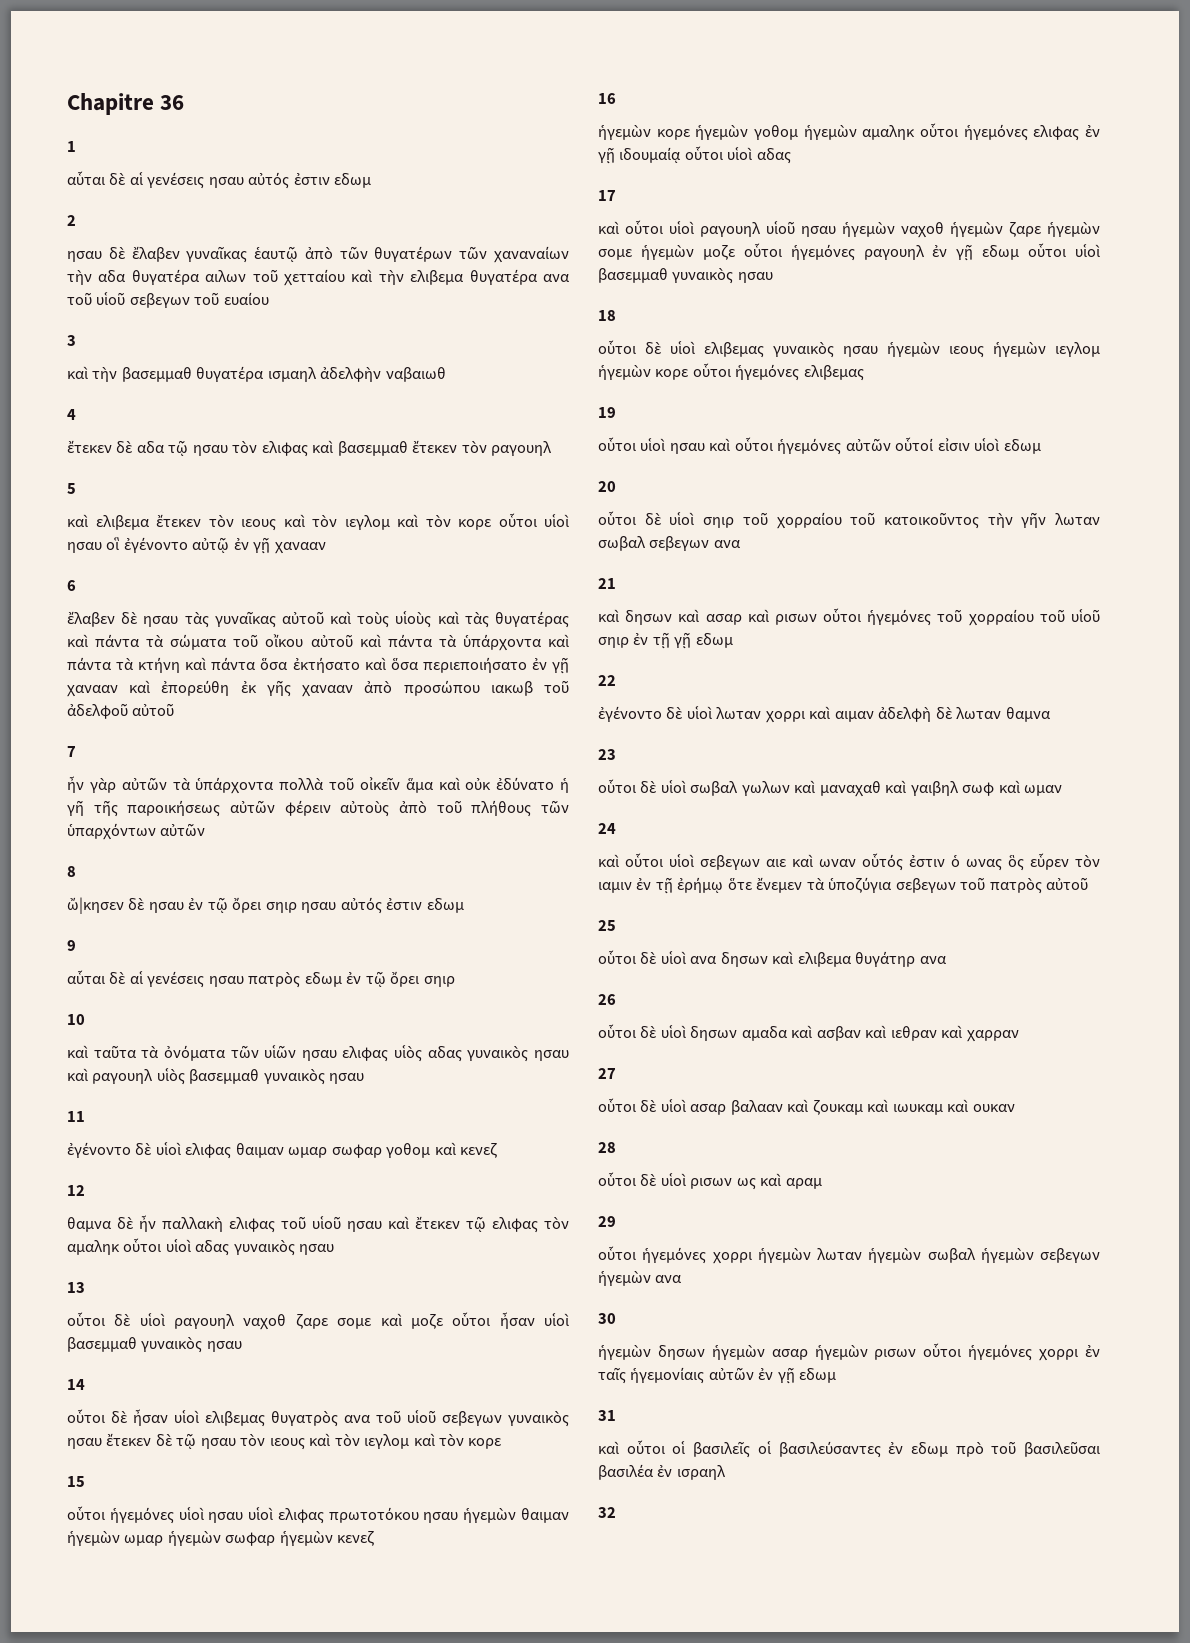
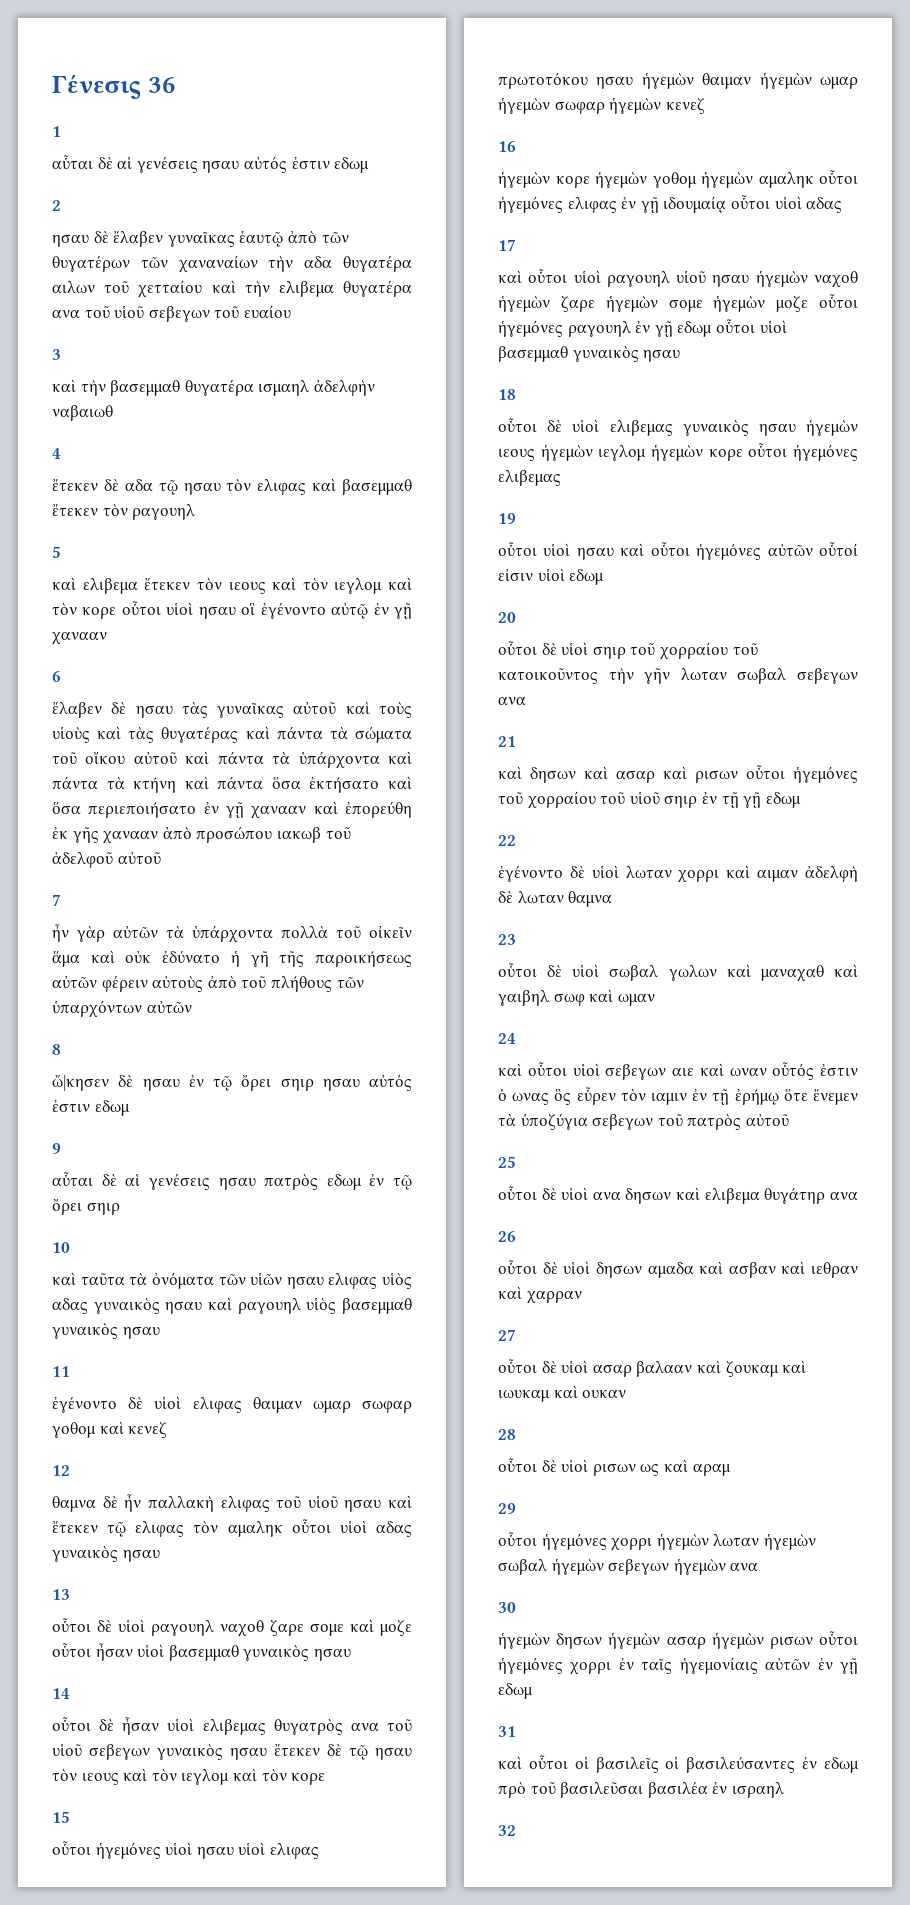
[67,93,154,115] Chapitre -> [52,74,141,99] Γένεσις

